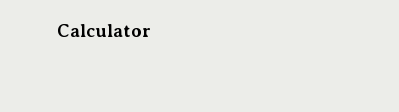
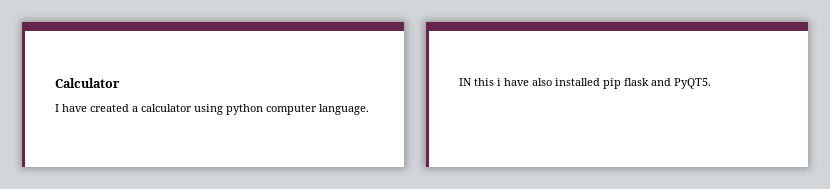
(151, 30) none -> [55,104,369,115] [459,78,711,89] // I have created a calculator using python computer language. IN this i have also installed pip flask and PyQT5.

